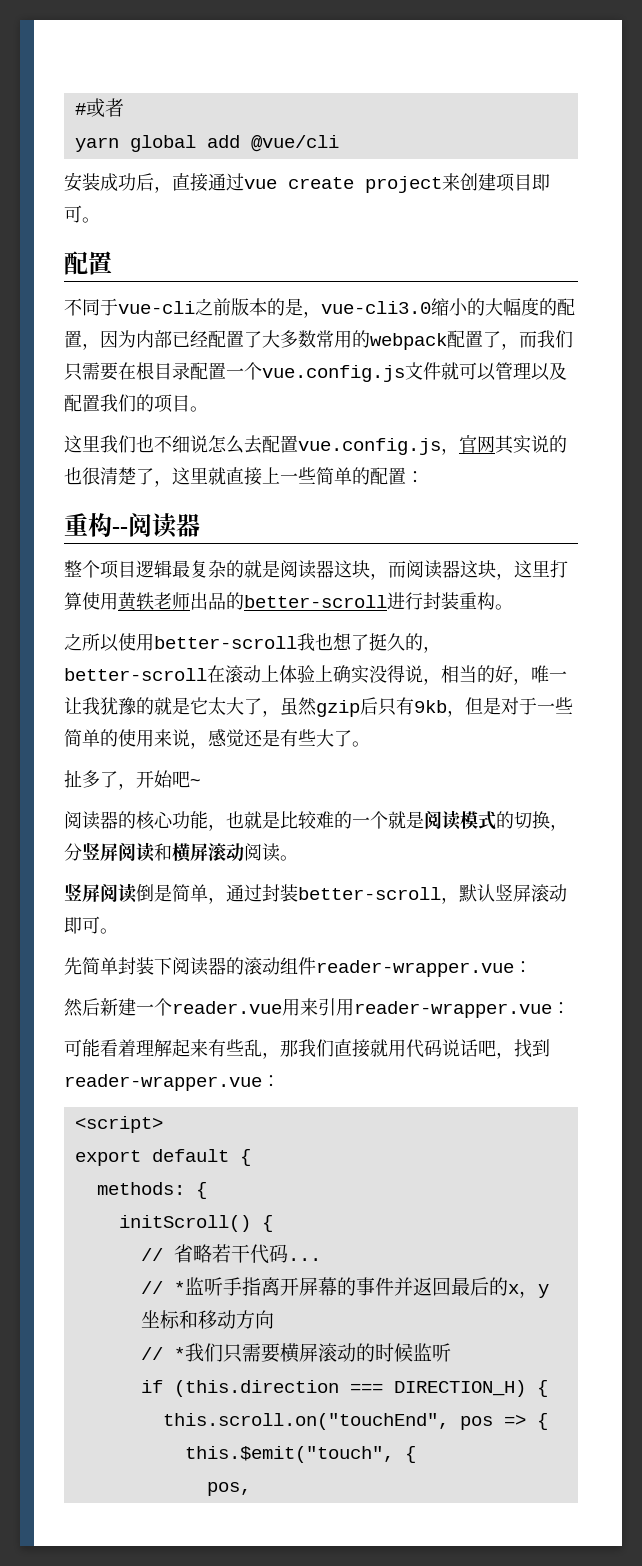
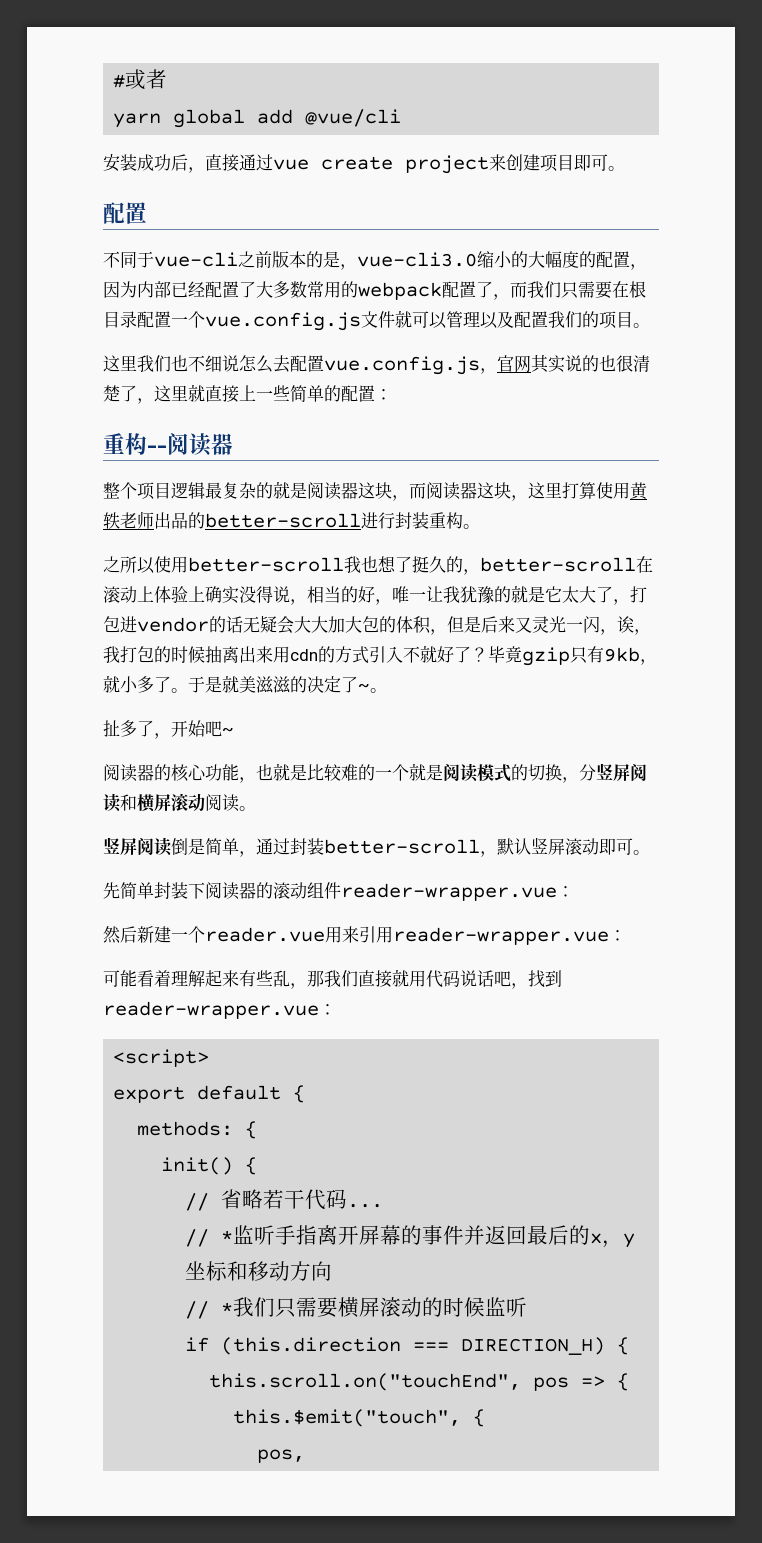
[280,697,573,717] [64,729,352,749] 虽然gzip后只有9kb，但是对于一些简单的使用来说，感觉还是有些大了 -> [630,586,647,603] [103,615,651,635] [103,645,657,666] [103,675,370,694] 打包进vendor的话无疑会大大加大包的体积，但是后来又灵光一闪，诶，我打包的时候抽离出来用cdn的方式引入不就好了？毕竟gzip只有9kb，就小多了。于是就美滋滋的决定了~
[118,1215,251,1232] initScroll() -> [161,1157,234,1175] init()

